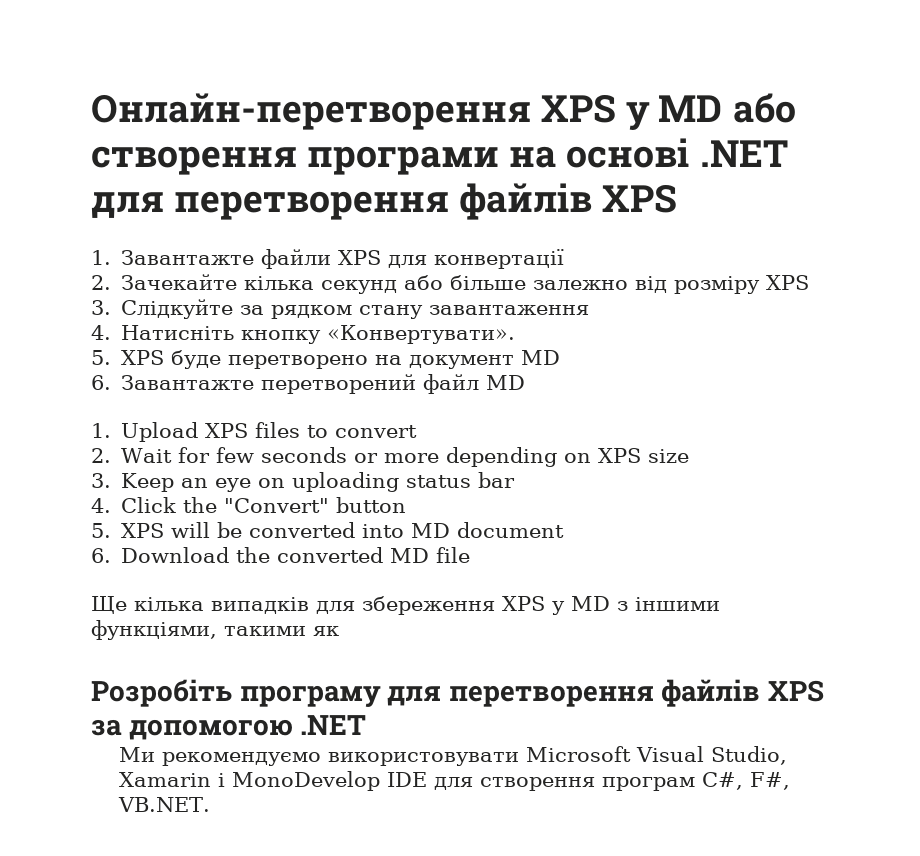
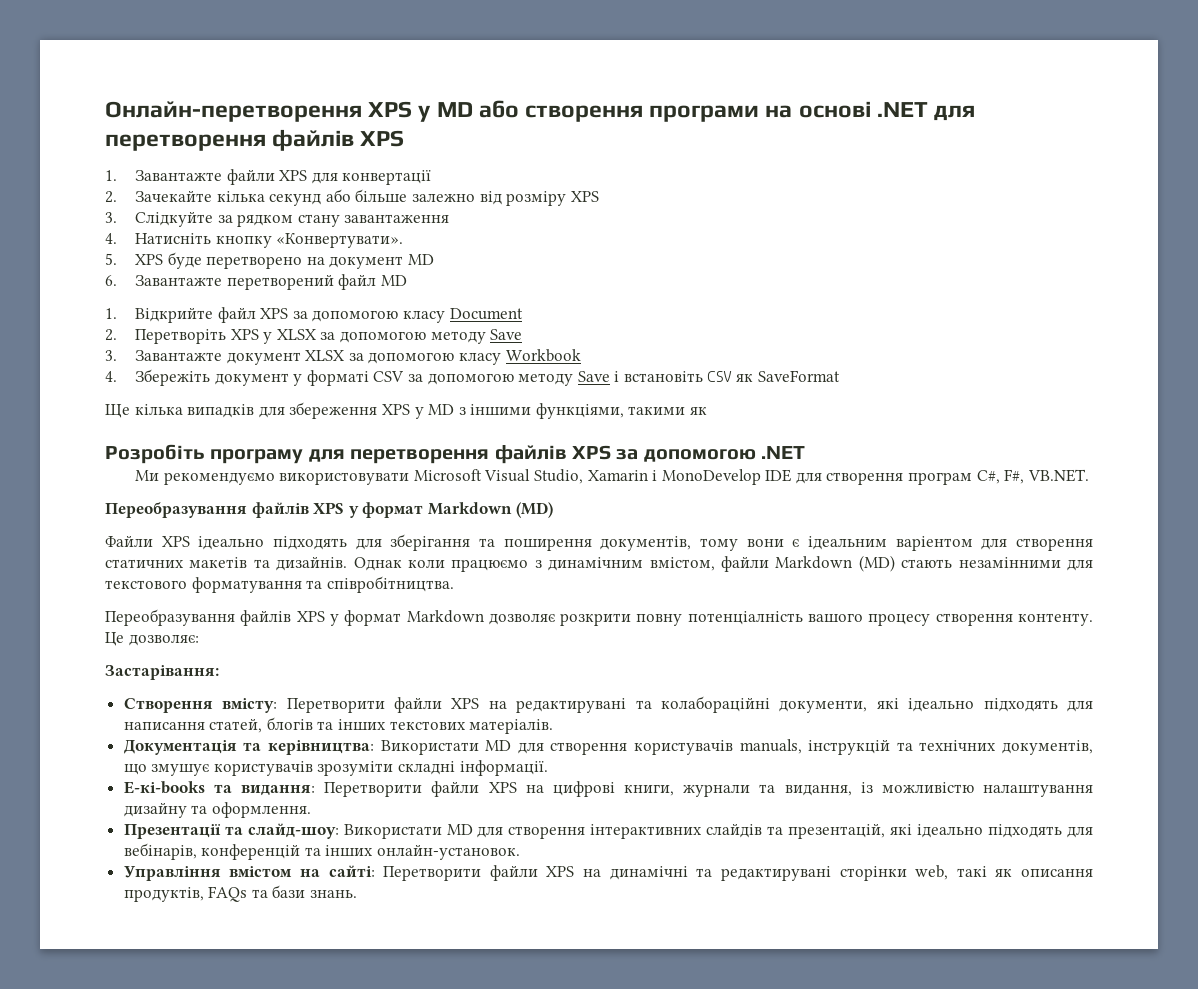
[121,422,418,442] [91,447,690,467] [91,472,516,492] [91,497,407,513] [91,522,565,538] [91,547,471,563] Upload XPS files to convert // 2. Wait for few seconds or more depending on XPS size // 3. Keep an eye on uploading status bar // 4. Click the "Convert" button // 5. XPS will be converted into MD document // 6. Download the converted MD file -> [134,307,523,323] [105,329,523,344] [105,349,581,365] [105,369,840,386] Відкрийте файл XPS за допомогою класу Document // 2. Перетворіть XPS у XLSX за допомогою методу Save // 3. Завантажте документ XLSX за допомогою класу Workbook // 4. Збережіть документ у форматі CSV за допомогою методу Save і встановіть CSV як SaveFormat
(211, 804) none -> [105,502,553,518] [105,534,1093,551] [105,555,1093,572] [105,576,454,593] [105,609,1093,626] [105,632,199,646] [105,665,219,680] [123,696,1093,713] [123,717,554,734] [123,739,1093,755] [123,760,548,776] [123,781,1093,797] [123,802,311,818] [123,823,1094,839] [123,843,521,860] [123,865,1093,881] [123,885,358,902] // Переобразування файлів XPS у формат Markdown (MD) // Файли XPS ідеально підходять для зберігання та поширення документів, тому вони є ідеальним варіентом для створення статичних макетів та дизайнів. Однак коли працюємо з динамічним вмістом, файли Markdown (MD) стають незамінними для текстового форматування та співробітництва. // Переобразування файлів XPS у формат Markdown дозволяє розкрити повну потенціалність вашого процесу створення контенту. Це дозволяє: // Застарівання: // Створення вмісту: Перетворити файли XPS на редактирувані та колабораційні документи, які ідеально підходять для написання статей, блогів та інших текстових матеріалів. // Документація та керівництва: Використати MD для створення користувачів manuals, інструкцій та технічних документів, що змушує користувачів зрозуміти складні інформації. // Е-кі-books та видання: Перетворити файли XPS на цифрові книги, журнали та видання, із можливістю налаштування дизайну та оформлення. // Презентації та слайд-шоу: Використати MD для створення інтерактивних слайдів та презентацій, які ідеально підходять для вебінарів, конференцій та інших онлайн-установок. // Управління вмістом на сайті: Перетворити файли XPS на динамічні та редактирувані сторінки web, такі як описання продуктів, FAQs та бази знань.

